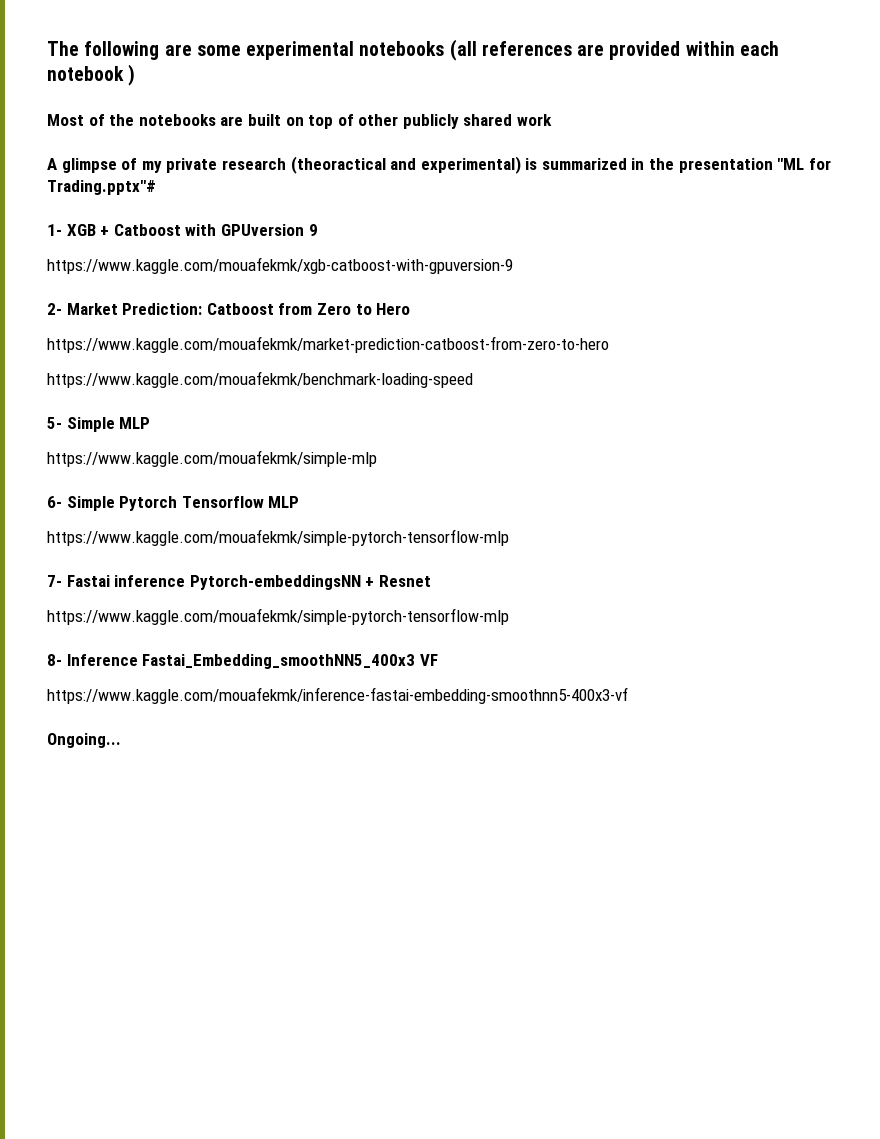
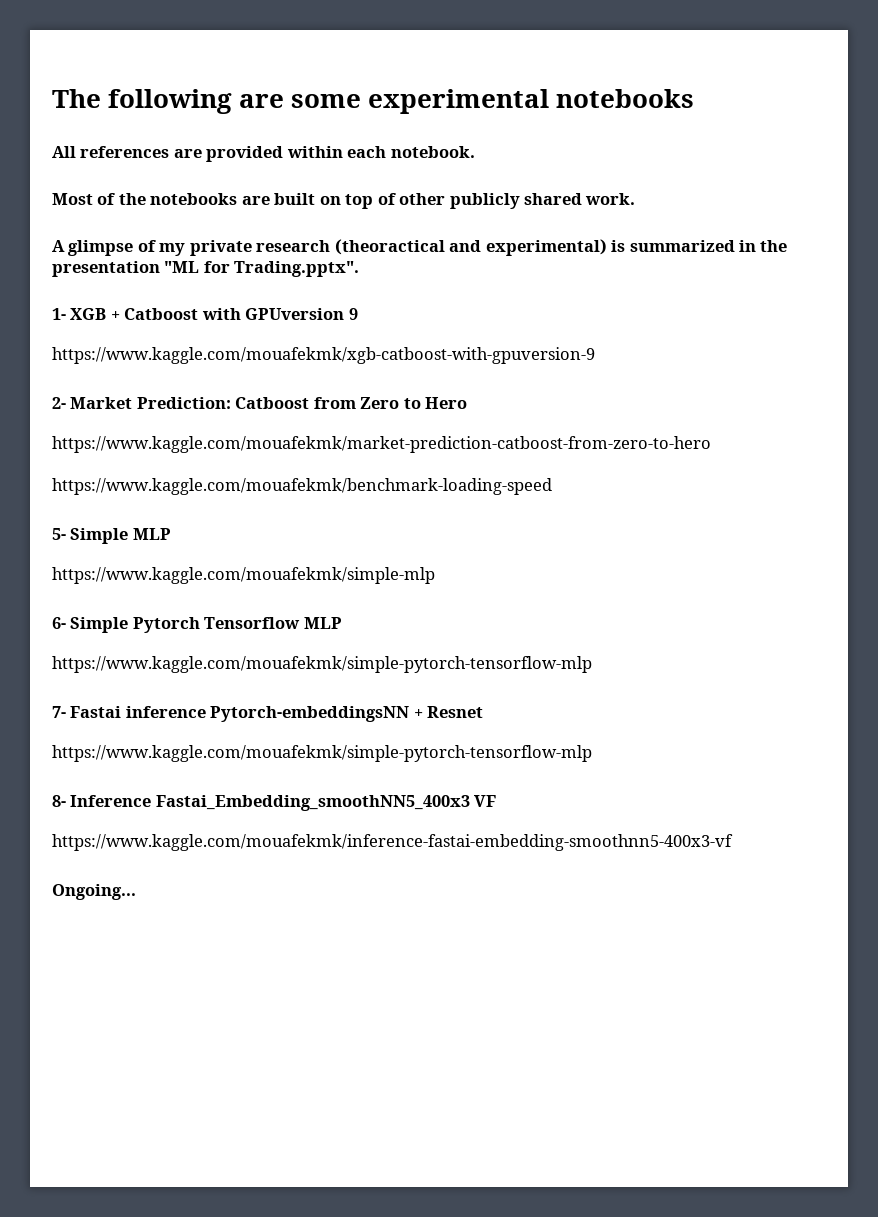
[449,39,477,61] (all -> [52,146,76,158] // All
[47,64,136,86] notebook ) -> [390,146,475,158] notebook.
[517,114,553,126] work -> [585,193,636,205] work.
[47,180,156,195] Trading.pptx"# -> [234,261,360,277] Trading.pptx".

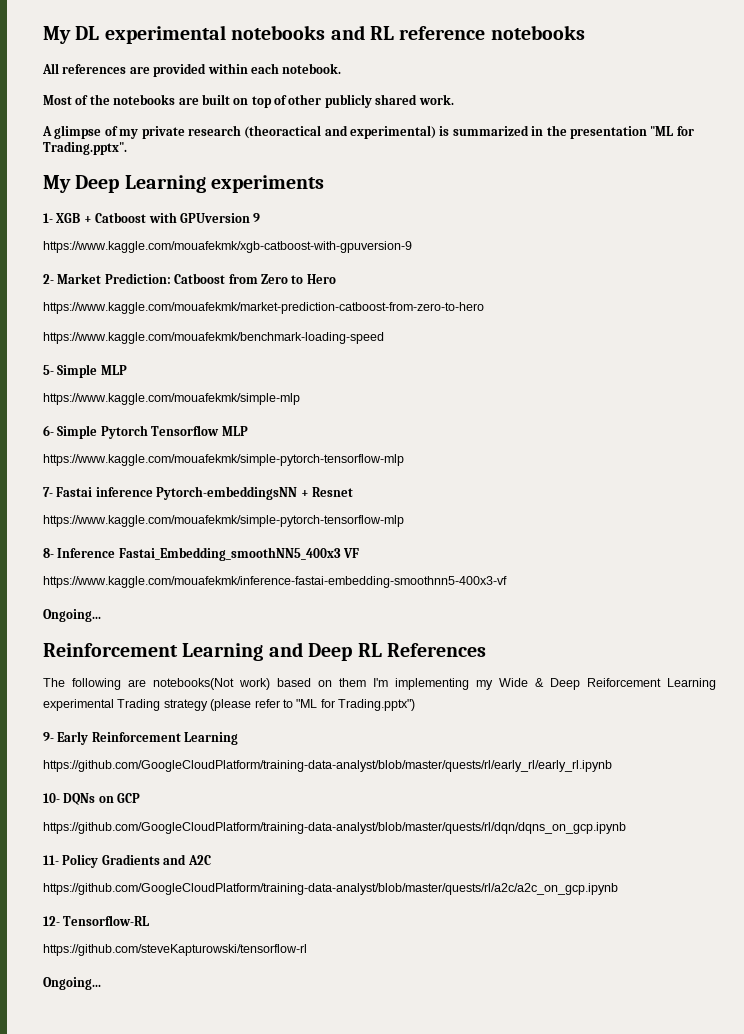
[52,89,550,114] The following are some experimental -> [43,25,486,44] My DL experimental notebooks and RL reference
(360, 269) none -> [43,175,325,193] // My Deep Learning experiments
(136, 892) none -> [43,642,486,661] [43,678,716,690] [43,699,415,711] [43,731,239,745] [43,760,612,772] [43,793,141,805] [43,822,626,834] [43,854,211,868] [43,883,618,895] [43,915,150,926] [43,944,307,956] [43,977,101,990] // Reinforcement Learning and Deep RL References // The following are notebooks(Not work) based on them I'm implementing my Wide & Deep Reiforcement Learning experimental Trading strategy (please refer to "ML for Trading.pptx") // 9- Early Reinforcement Learning // https://github.com/GoogleCloudPlatform/training-data-analyst/blob/master/quests/rl/early_rl/early_rl.ipynb // 10- DQNs on GCP // https://github.com/GoogleCloudPlatform/training-data-analyst/blob/master/quests/rl/dqn/dqns_on_gcp.ipynb // 11- Policy Gradients and A2C // https://github.com/GoogleCloudPlatform/training-data-analyst/blob/master/quests/rl/a2c/a2c_on_gcp.ipynb // 12- Tensorflow-RL // https://github.com/steveKapturowski/tensorflow-rl // Ongoing...

